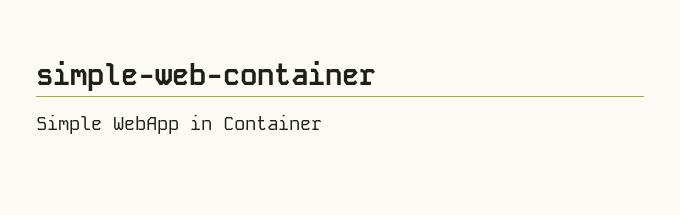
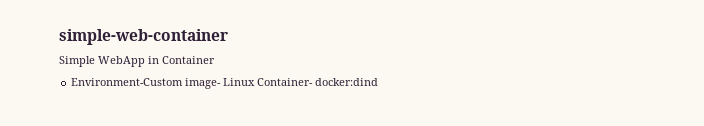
(322, 122) none -> [71,78,379,89] // Environment-Custom image- Linux Container- docker:dind

